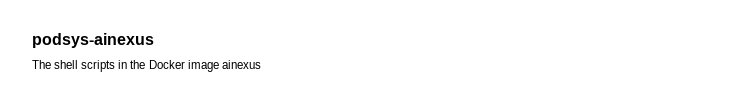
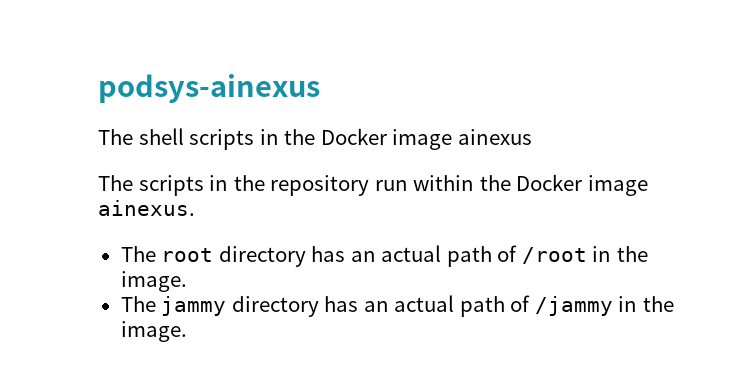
(261, 64) none -> [98,174,648,196] [98,200,195,216] [120,245,648,267] [120,271,187,292] [120,295,674,317] [120,321,187,342] // The scripts in the repository run within the Docker image ainexus. // The root directory has an actual path of /root in the image. // The jammy directory has an actual path of /jammy in the image.

